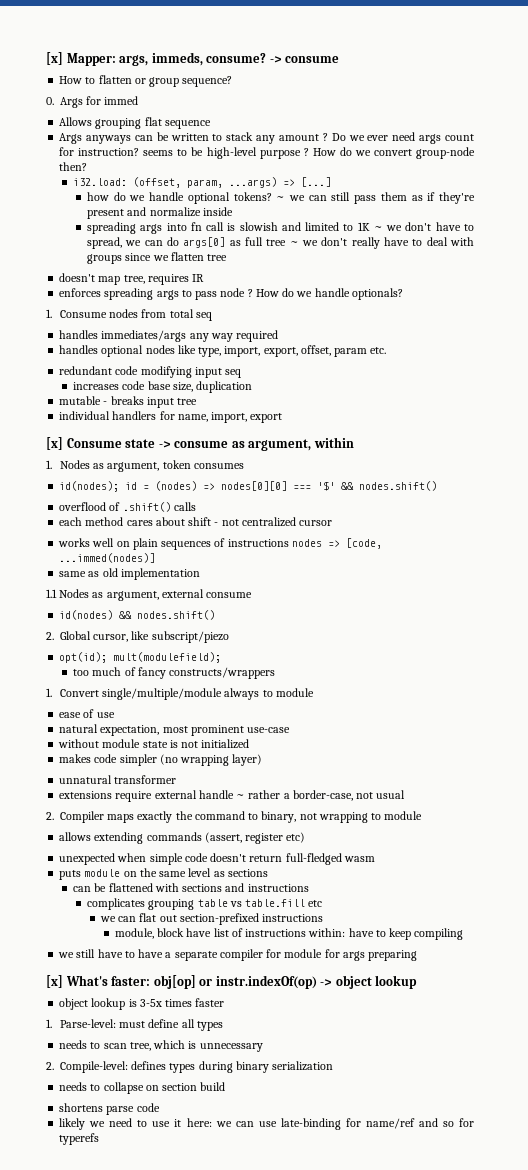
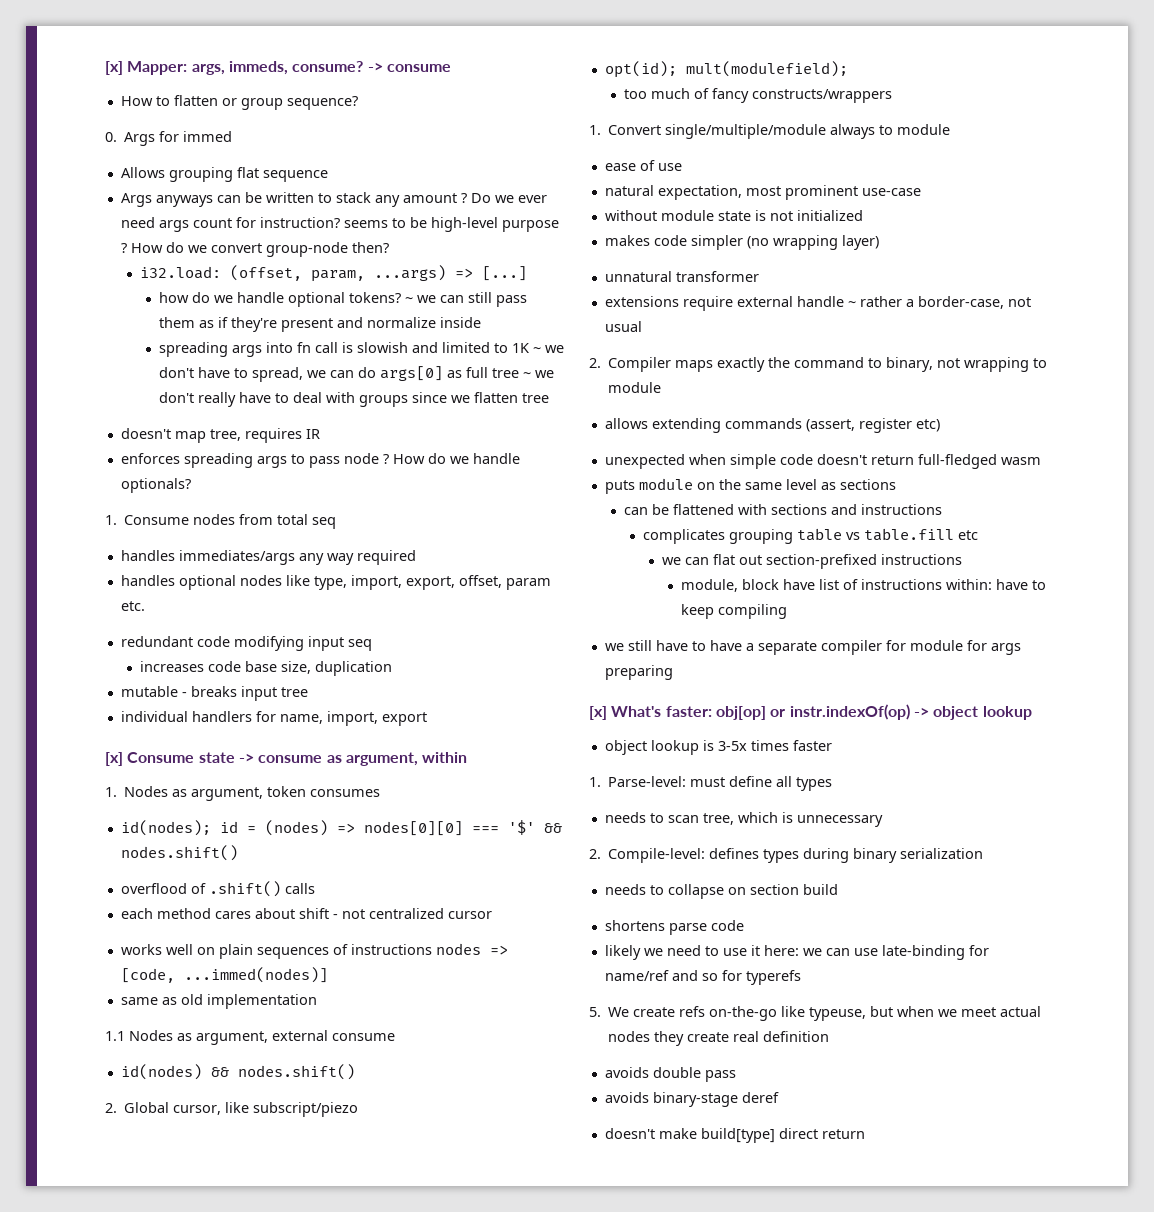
(100, 1139) none -> [589,1006,1042,1021] [608,1031,830,1046] [604,1067,736,1082] [604,1092,779,1107] [604,1128,865,1143] // 5. We create refs on-the-go like typeuse, but when we meet actual nodes they create real definition // avoids double pass // avoids binary-stage deref // doesn't make build[type] direct return

